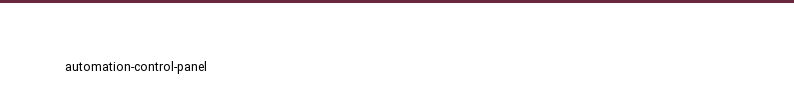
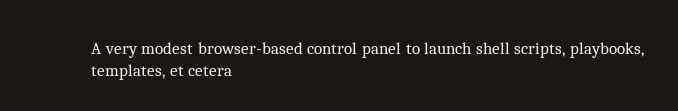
[65,61,207,74] automation-control-panel -> [91,42,644,58] [91,64,233,80] A very modest browser-based control panel to launch shell scripts, playbooks, templates, et cetera

